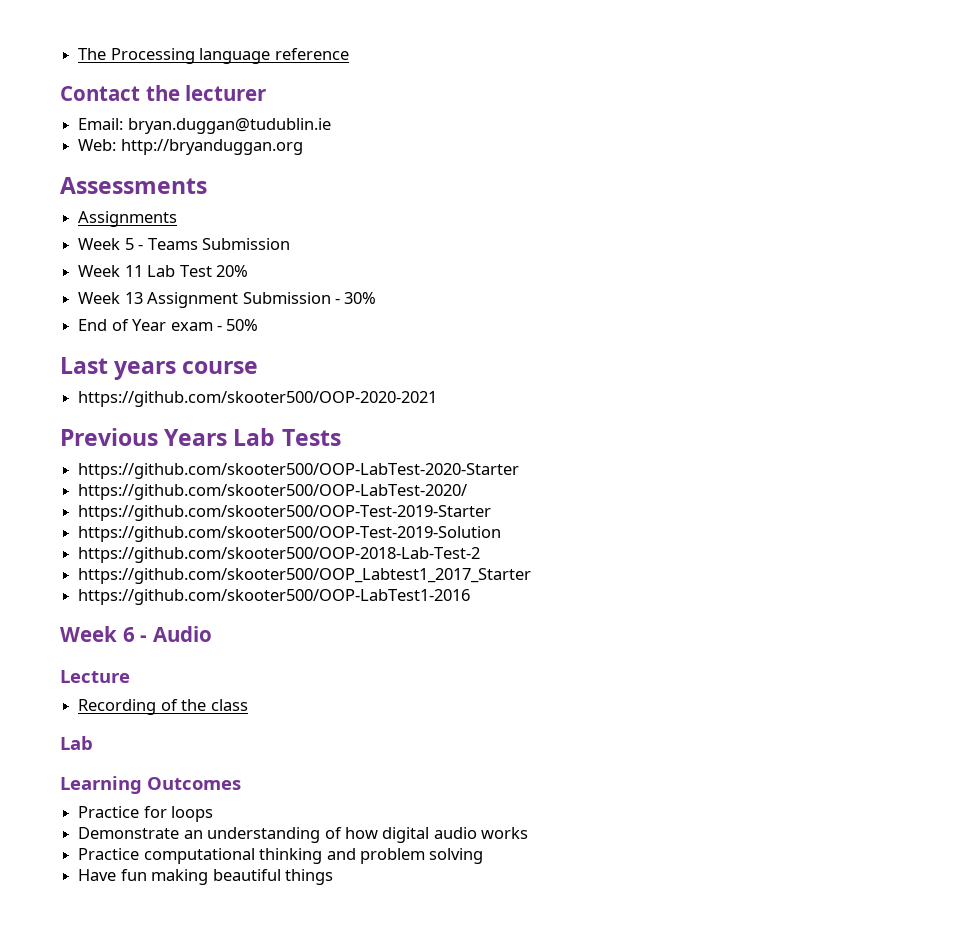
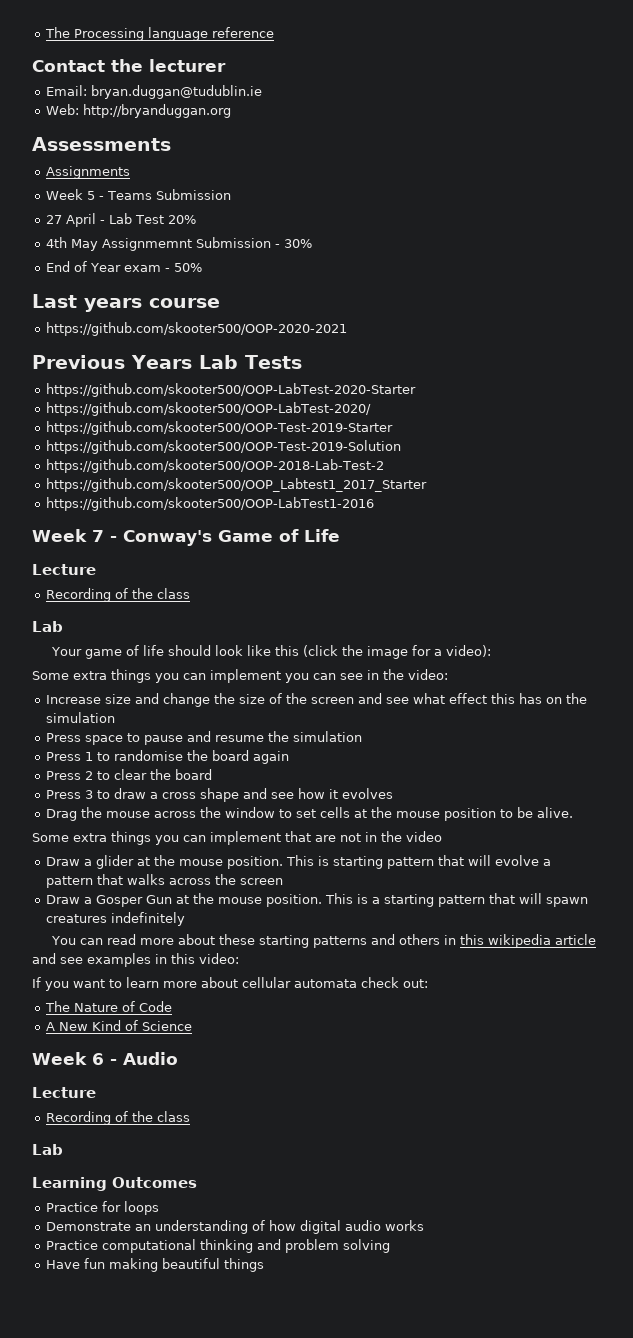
[78,265,143,277] Week 11 -> [46,213,106,227] 27 April -
[78,292,239,308] Week 13 Assignment -> [46,237,193,251] 4th May Assignmemnt
(471, 597) none -> [32,529,340,546] [32,564,96,575] [46,588,191,602] [32,621,63,632] [50,645,491,659] [32,669,448,683] [46,693,588,707] [46,712,116,723] [46,731,363,745] [46,750,290,764] [46,769,213,780] [46,788,394,802] [46,807,574,821] [32,831,442,845] [46,855,552,869] [46,874,284,888] [46,893,589,907] [46,912,186,926] [50,934,596,948] [32,953,239,967] [32,977,428,991] [45,1001,173,1012] [46,1020,193,1031] // Week 7 - Conway's Game of Life // Lecture // Recording of the class // Lab // Your game of life should look like this (click the image for a video): // Some extra things you can implement you can see in the video: // Increase size and change the size of the screen and see what effect this has on the simulation // Press space to pause and resume the simulation // Press 1 to randomise the board again // Press 2 to clear the board // Press 3 to draw a cross shape and see how it evolves // Drag the mouse across the window to set cells at the mouse position to be alive. // Some extra things you can implement that are not in the video // Draw a glider at the mouse position. This is starting pattern that will evolve a pattern that walks across the screen // Draw a Gosper Gun at the mouse position. This is a starting pattern that will spawn creatures indefinitely // You can read more about these starting patterns and others in this wikipedia article and see examples in this video: // If you want to learn more about cellular automata check out: // The Nature of Code // A New Kind of Science

